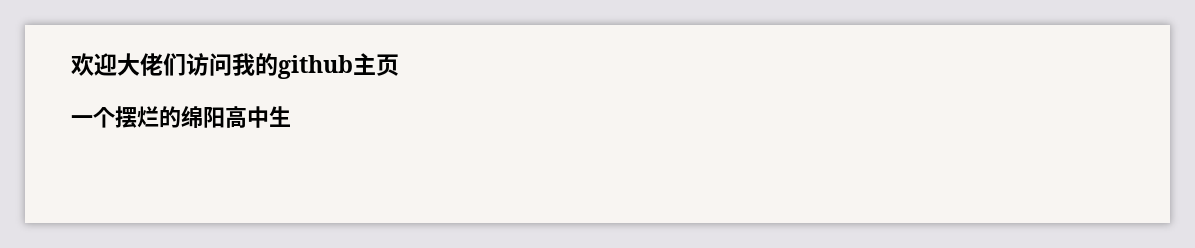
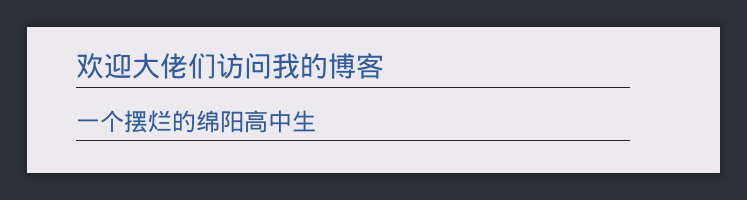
[278,53,399,79] github主页 -> [328,53,384,79] 博客

